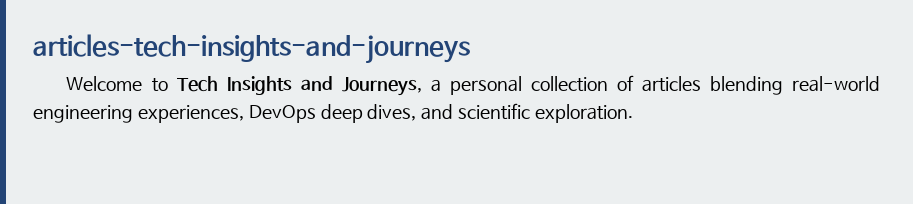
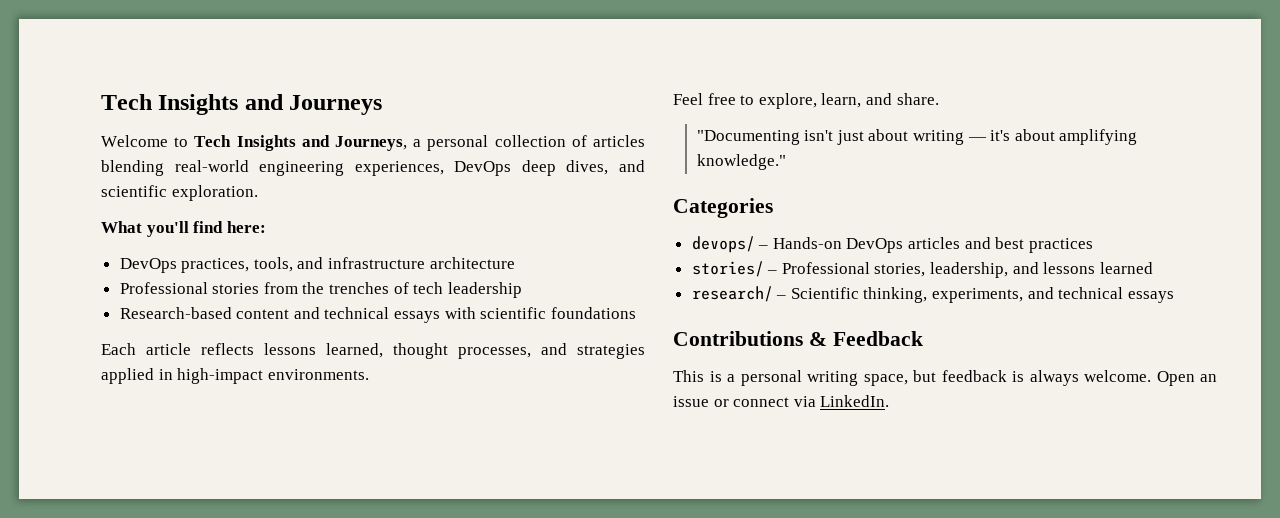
[33,34,470,64] articles-tech-insights-and-journeys -> [101,94,383,115] Tech Insights and Journeys
(634, 113) none -> [101,221,266,237] [119,257,515,273] [119,282,522,298] [119,307,636,323] [101,343,645,359] [101,368,369,384] [673,93,939,109] [696,129,1138,145] [696,154,786,170] [673,198,773,218] [691,236,1093,253] [691,261,1153,278] [691,286,1174,303] [673,331,923,346] [673,370,1217,386] [673,395,890,407] // What you'll find here: // DevOps practices, tools, and infrastructure architecture // Professional stories from the trenches of tech leadership // Research-based content and technical essays with scientific foundations // Each article reflects lessons learned, thought processes, and strategies applied in high-impact environments. // Feel free to explore, learn, and share. // "Documenting isn't just about writing — it's about amplifying knowledge." // Categories // devops/ – Hands-on DevOps articles and best practices // stories/ – Professional stories, leadership, and lessons learned // research/ – Scientific thinking, experiments, and technical essays // Contributions & Feedback // This is a personal writing space, but feedback is always welcome. Open an issue or connect via LinkedIn.

